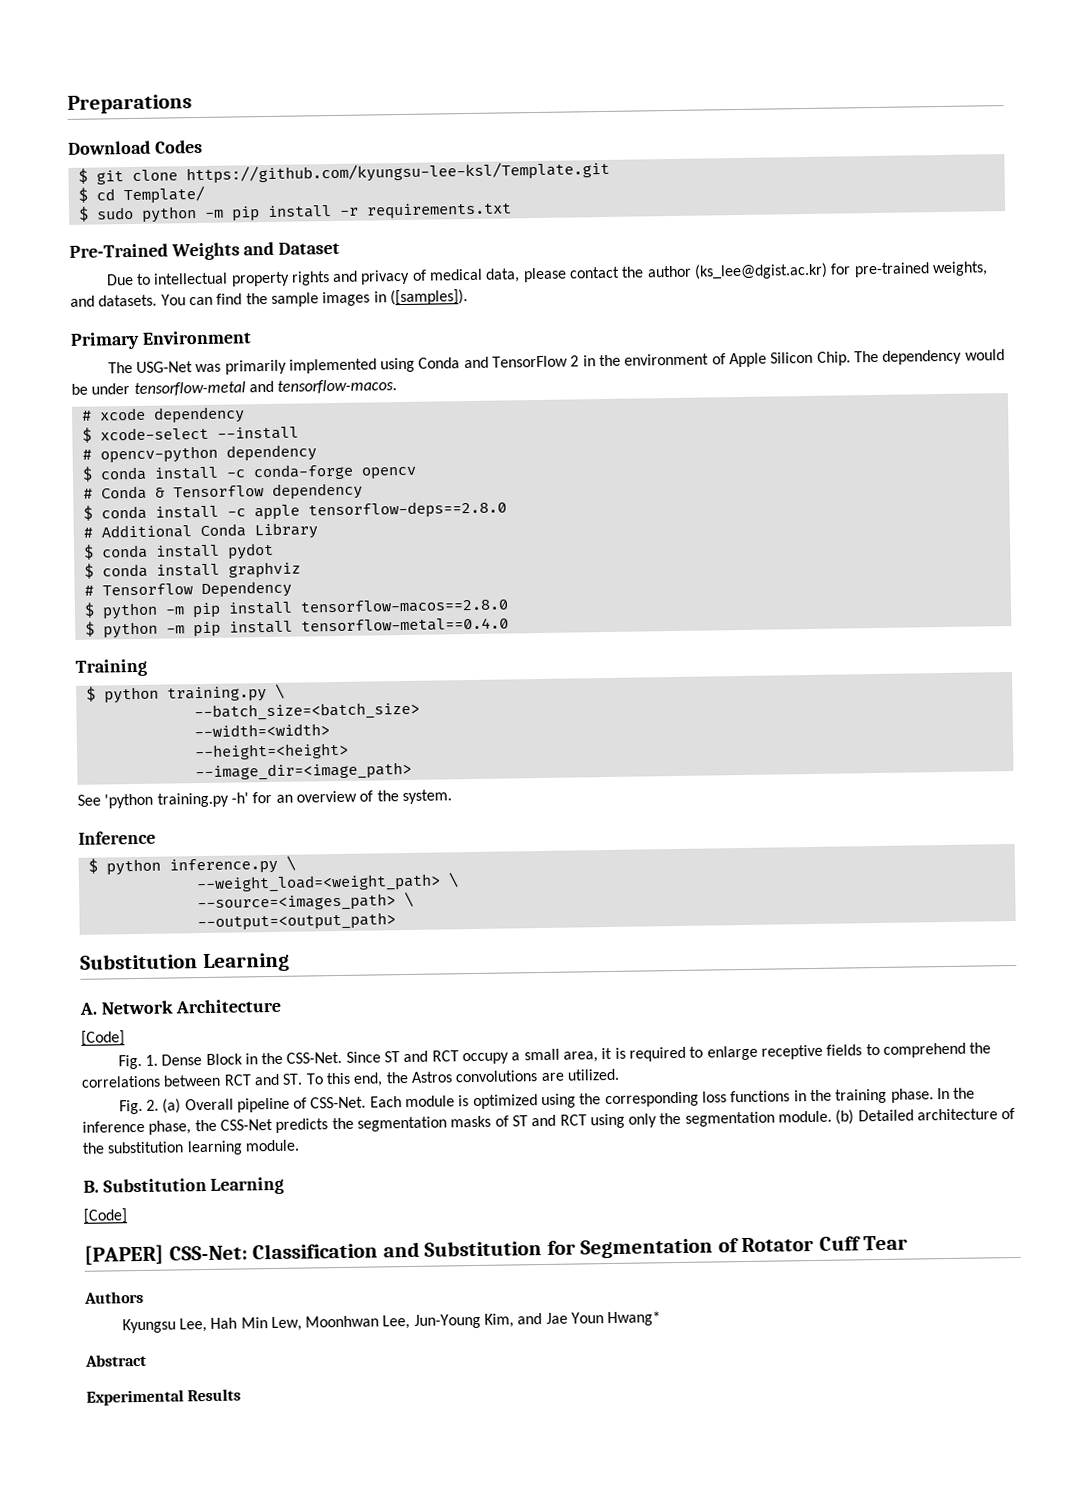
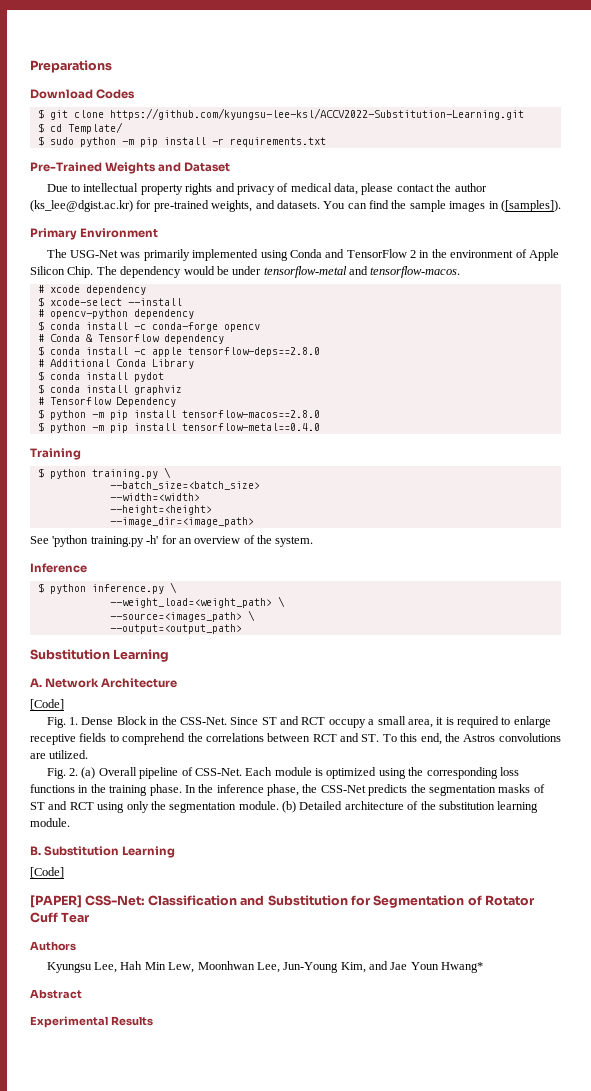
[185,160,610,185] https://github.com/kyungsu-lee-ksl/Template.git -> [109,108,524,120] https://github.com/kyungsu-lee-ksl/ACCV2022-Substitution-Learning.git

